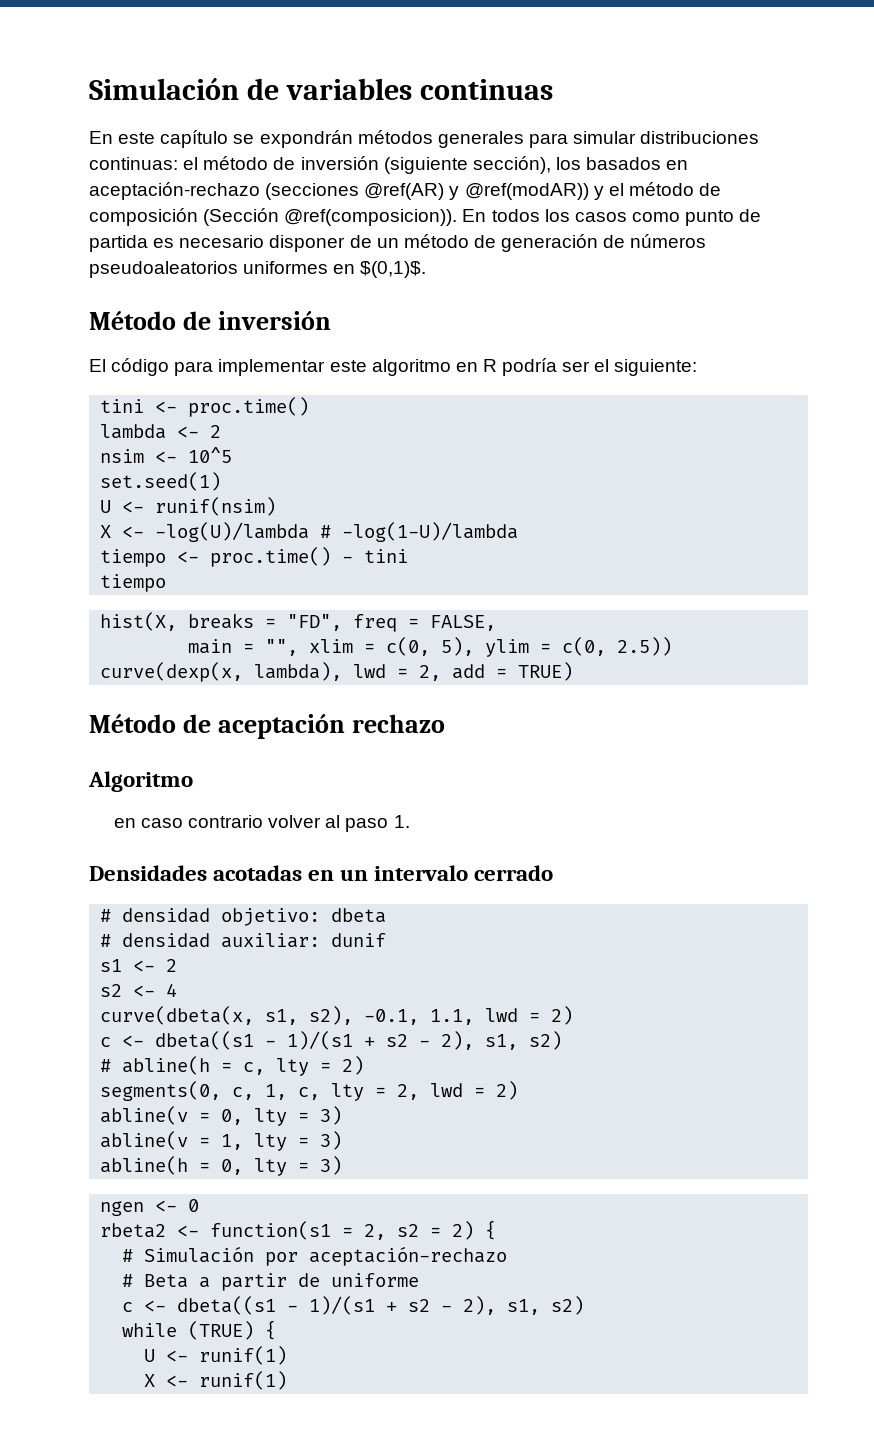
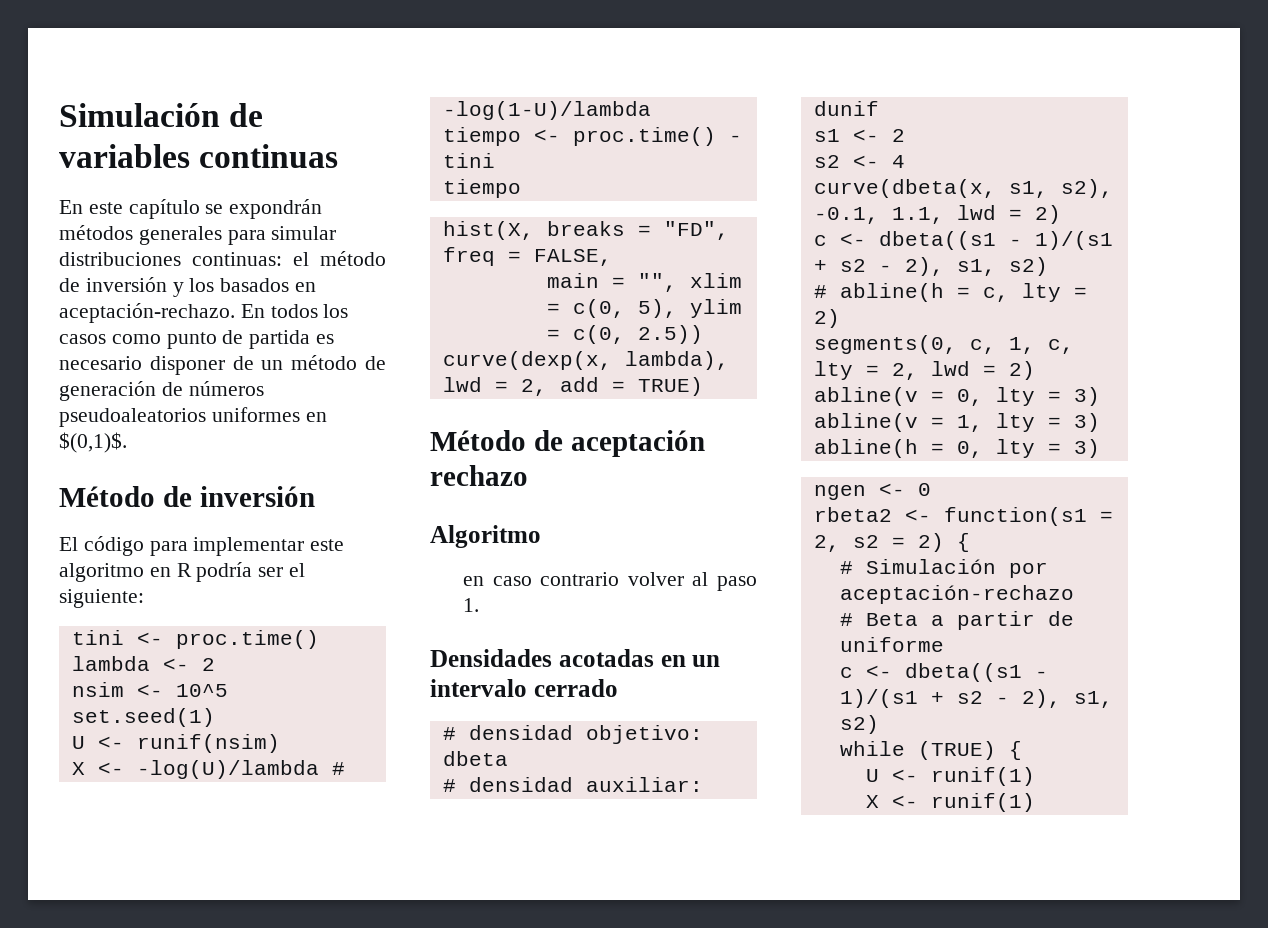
[383,156,551,174] (siguiente sección), -> [172,282,184,297] y
[89,182,722,200] [89,208,458,226] aceptación-rechazo (secciones @ref(AR) y @ref(modAR)) y el método de composición (Sección @ref(composicion)). -> [59,303,235,323] aceptación-rechazo.

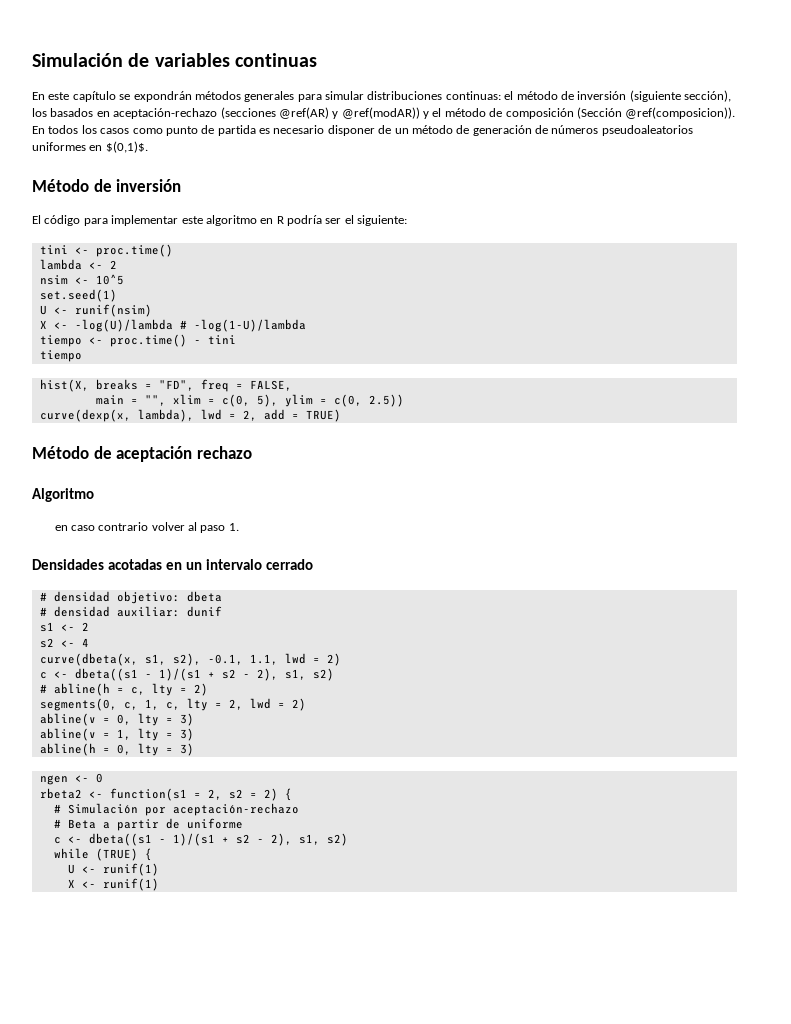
[172,282,184,297] y -> [629,90,731,102] (siguiente sección),
[59,303,235,323] aceptación-rechazo. -> [113,107,736,119] aceptación-rechazo (secciones @ref(AR) y @ref(modAR)) y el método de composición (Sección @ref(composicion)).

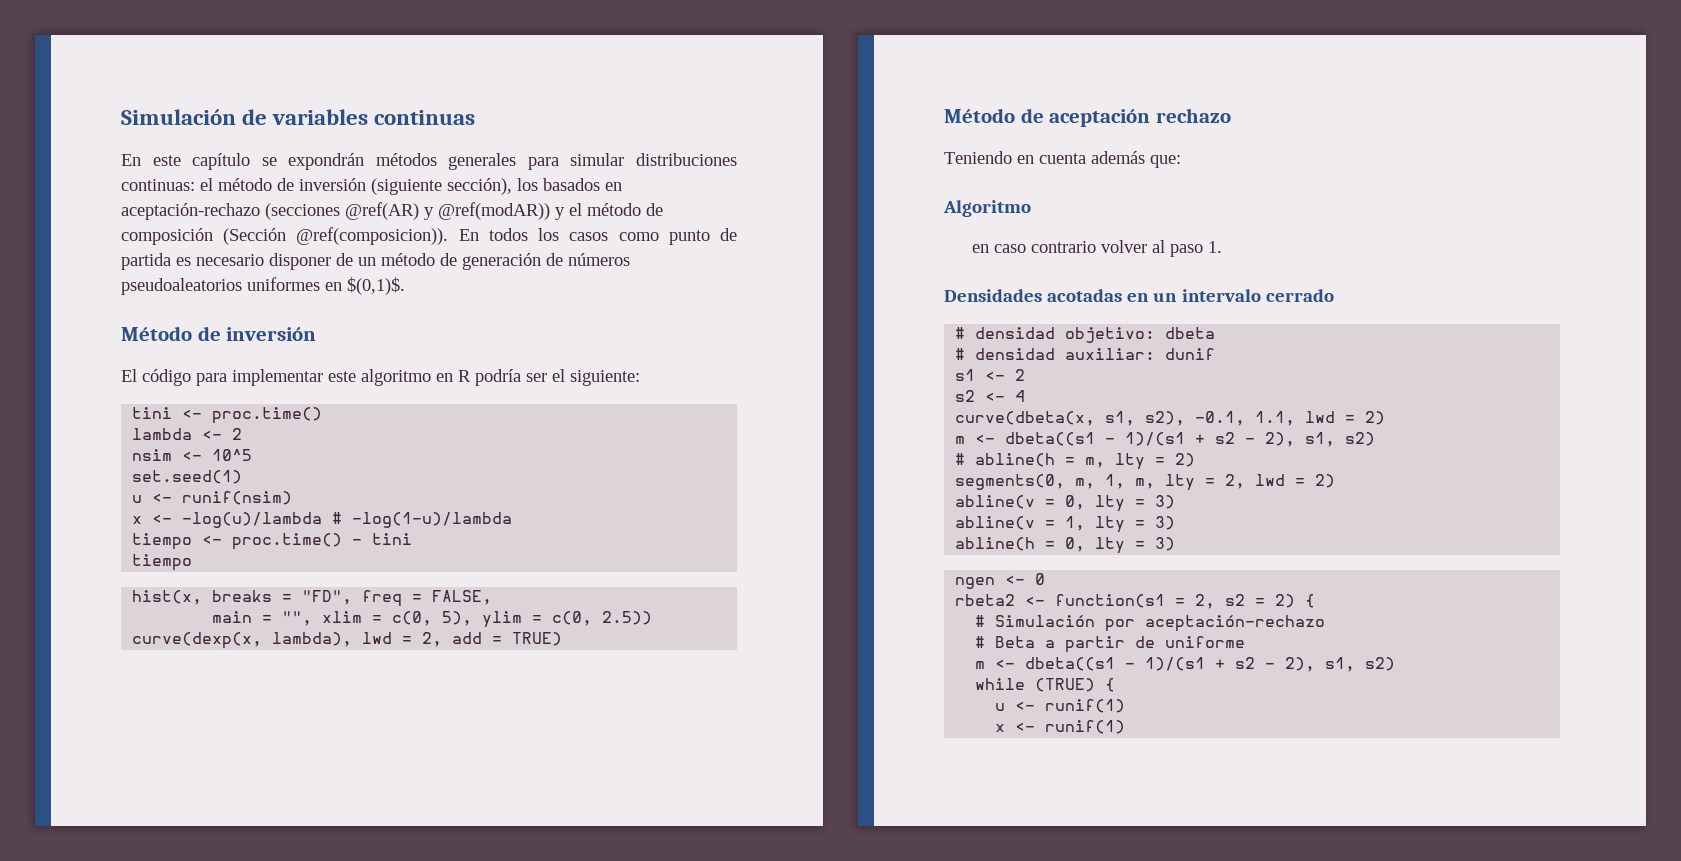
[39,305,47,315] U -> [132,495,143,503] u
[39,319,306,332] X <- -log(U)/lambda # -log(1-U)/lambda -> [132,512,513,528] x <- -log(u)/lambda # -log(1-u)/lambda
[39,379,89,392] hist(X, -> [132,590,203,605] hist(x,
(252, 452) none -> [944,151,1181,168] // Teniendo en cuenta además que:
[39,672,47,679] c -> [955,436,966,444] m
[130,687,145,695] c, -> [1085,457,1106,468] m,
[123,699,180,710] c, 1, c, -> [1075,474,1156,489] m, 1, m,
[53,837,61,844] c -> [975,661,986,669] m
[67,864,75,874] U -> [995,703,1006,711] u
[67,879,75,888] X -> [995,724,1006,732] x

